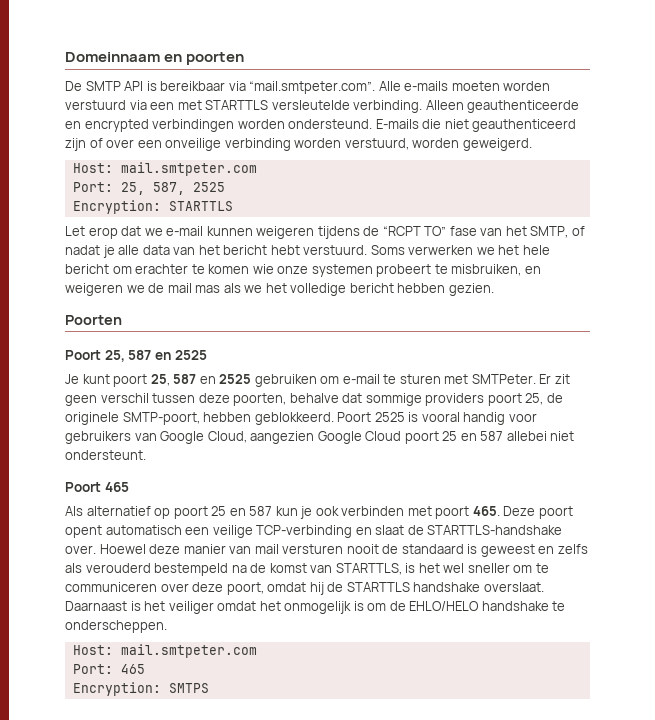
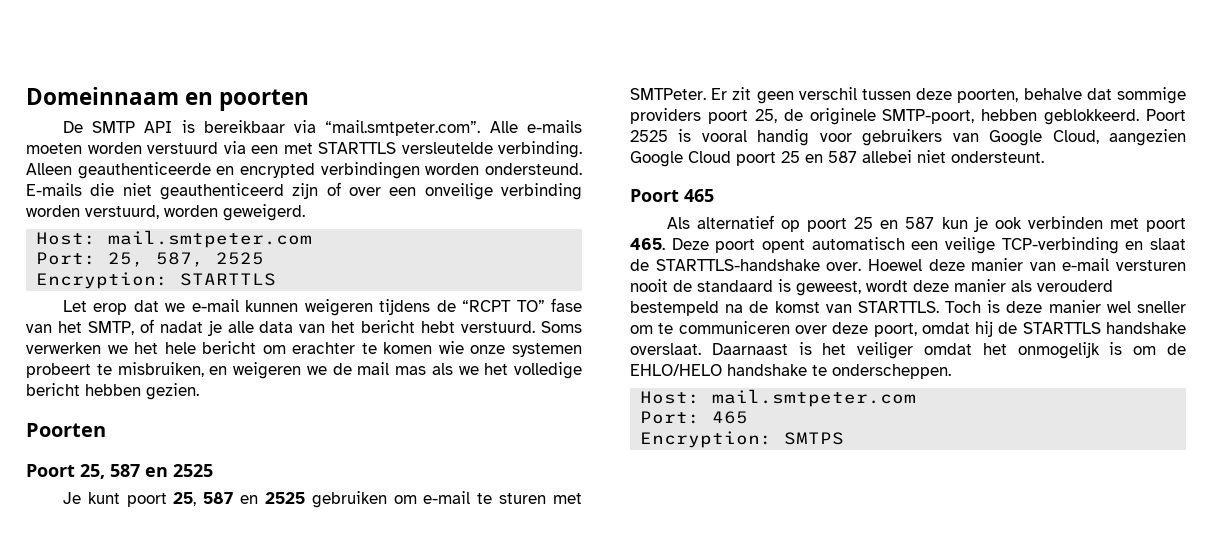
[254,544,279,554] mail -> [1062,258,1110,271] e-mail
[480,544,588,557] geweest en zelfs -> [796,279,1006,296] geweest, wordt deze manier
[335,563,440,575] STARTTLS, is het -> [857,300,1101,313] STARTTLS. Toch is deze manier

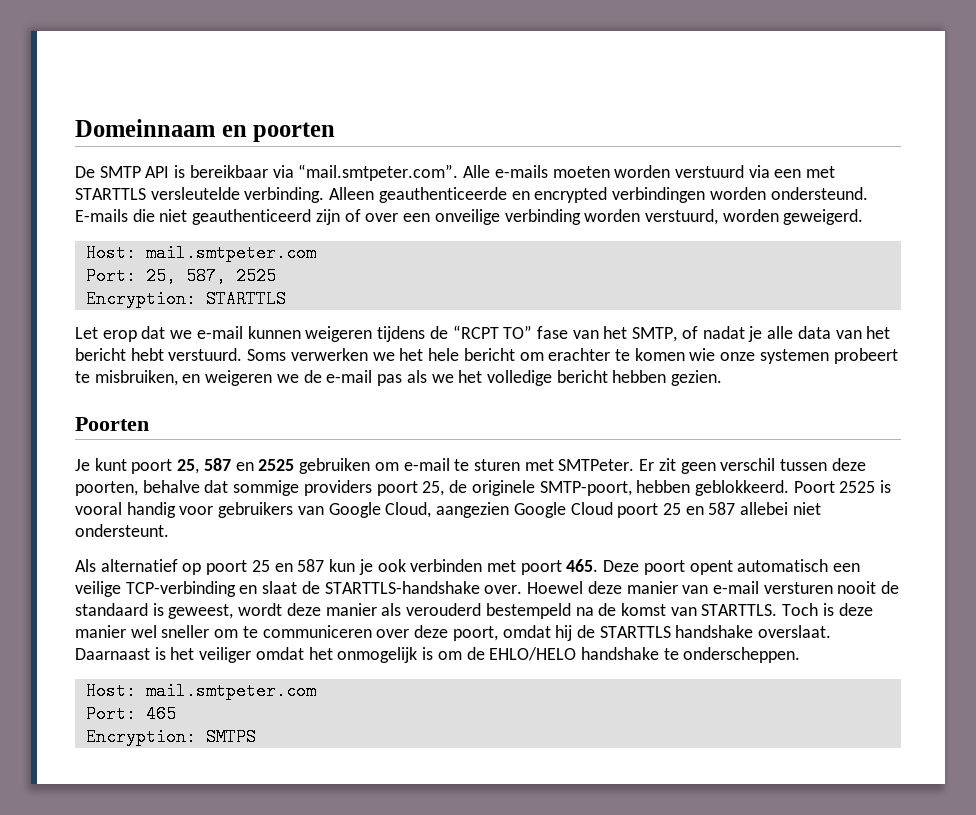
[357,362,426,375] mail mas -> [326,370,403,386] e-mail pas
[26,464,213,479] // Poort 25, 587 en 2525 -> (149, 424) none
[630,189,714,202] // Poort 465 -> (169, 530) none

